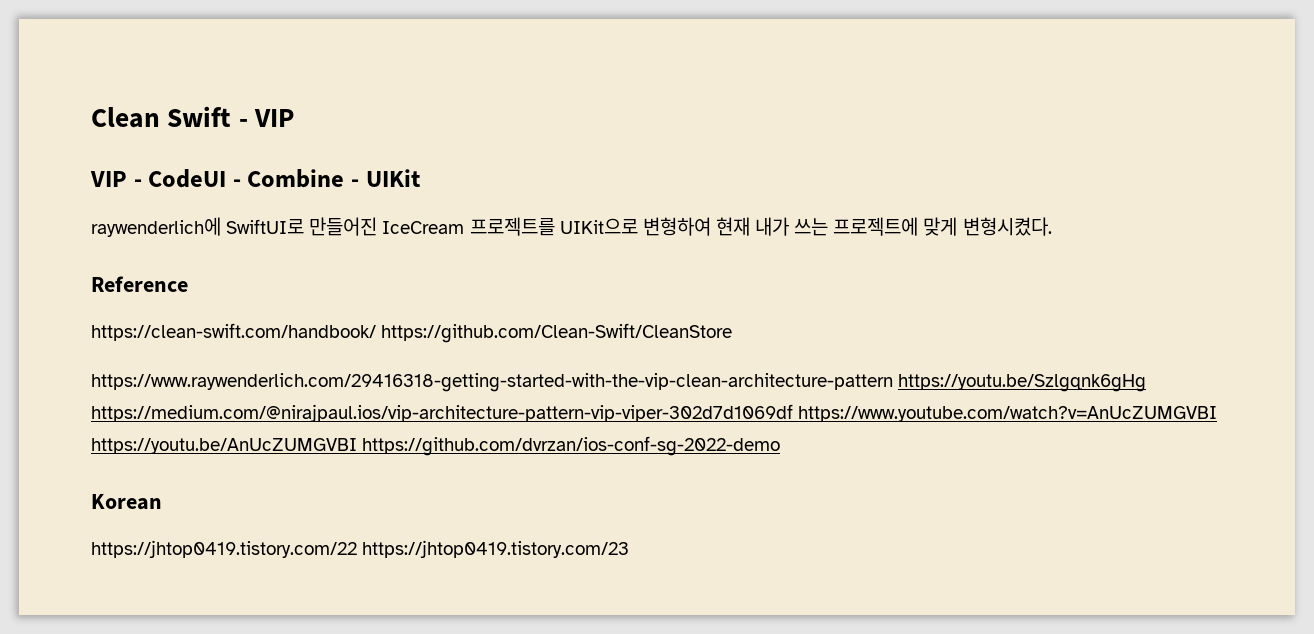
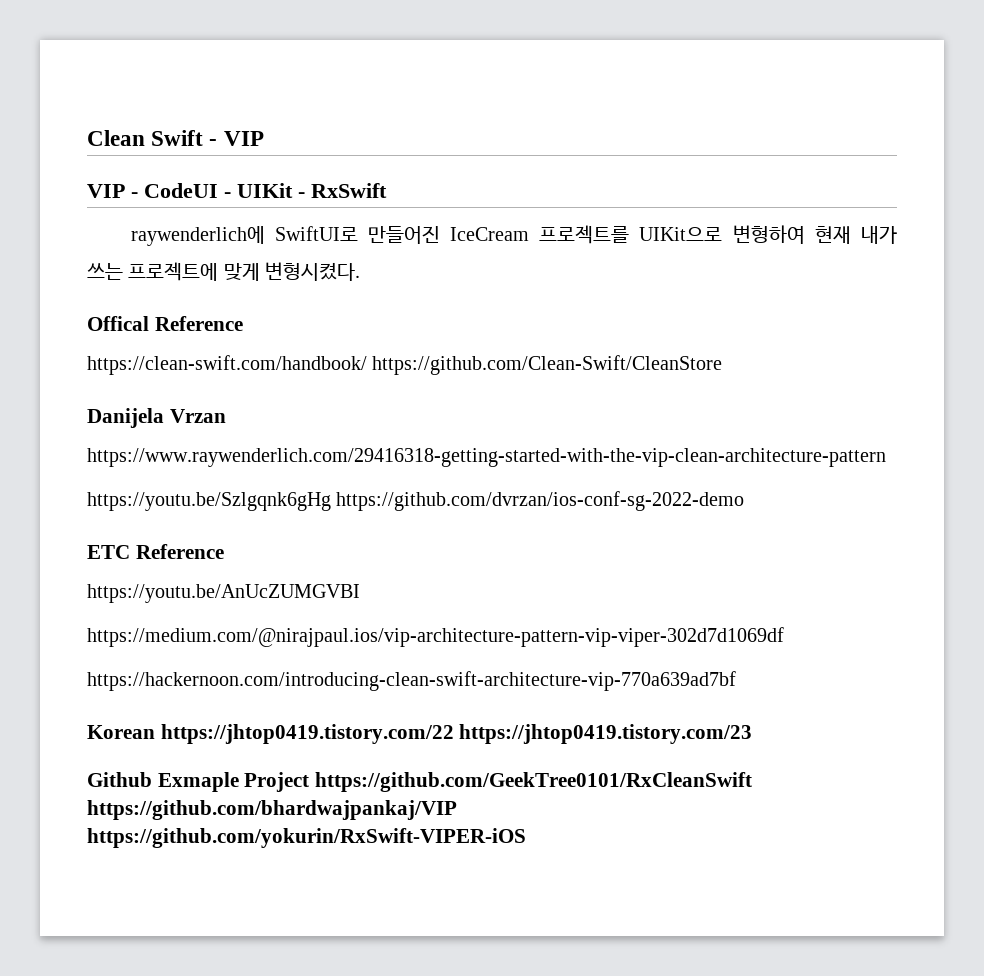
[247,169,420,188] Combine - UIKit -> [237,183,387,198] UIKit - RxSwift
(1052, 226) none -> [87,316,149,331] Offical
(733, 333) none -> [87,408,226,428] // Danijela Vrzan
[898,374,1147,392] [91,404,1218,422] [91,436,781,456] https://youtu.be/Szlgqnk6gHg https://medium.com/@nirajpaul.ios/vip-architecture-pattern-vip-viper-302d7d1069df https://www.youtube.com/watch?v=AnUcZUMGVBI https://youtu.be/AnUcZUMGVBI https://github.com/dvrzan/ios-conf-sg-2022-demo -> [87,491,745,511] [87,544,224,559] [87,584,360,603] [87,627,784,647] [87,671,736,691] // https://youtu.be/Szlgqnk6gHg https://github.com/dvrzan/ios-conf-sg-2022-demo // ETC Reference // https://youtu.be/AnUcZUMGVBI // https://medium.com/@nirajpaul.ios/vip-architecture-pattern-vip-viper-302d7d1069df // https://hackernoon.com/introducing-clean-swift-architecture-vip-770a639ad7bf
(162, 502) // -> (155, 732) none
(630, 549) none -> [87,772,753,792] [87,800,457,820] [87,828,526,848] // Github Exmaple Project https://github.com/GeekTree0101/RxCleanSwift https://github.com/bhardwajpankaj/VIP https://github.com/yokurin/RxSwift-VIPER-iOS

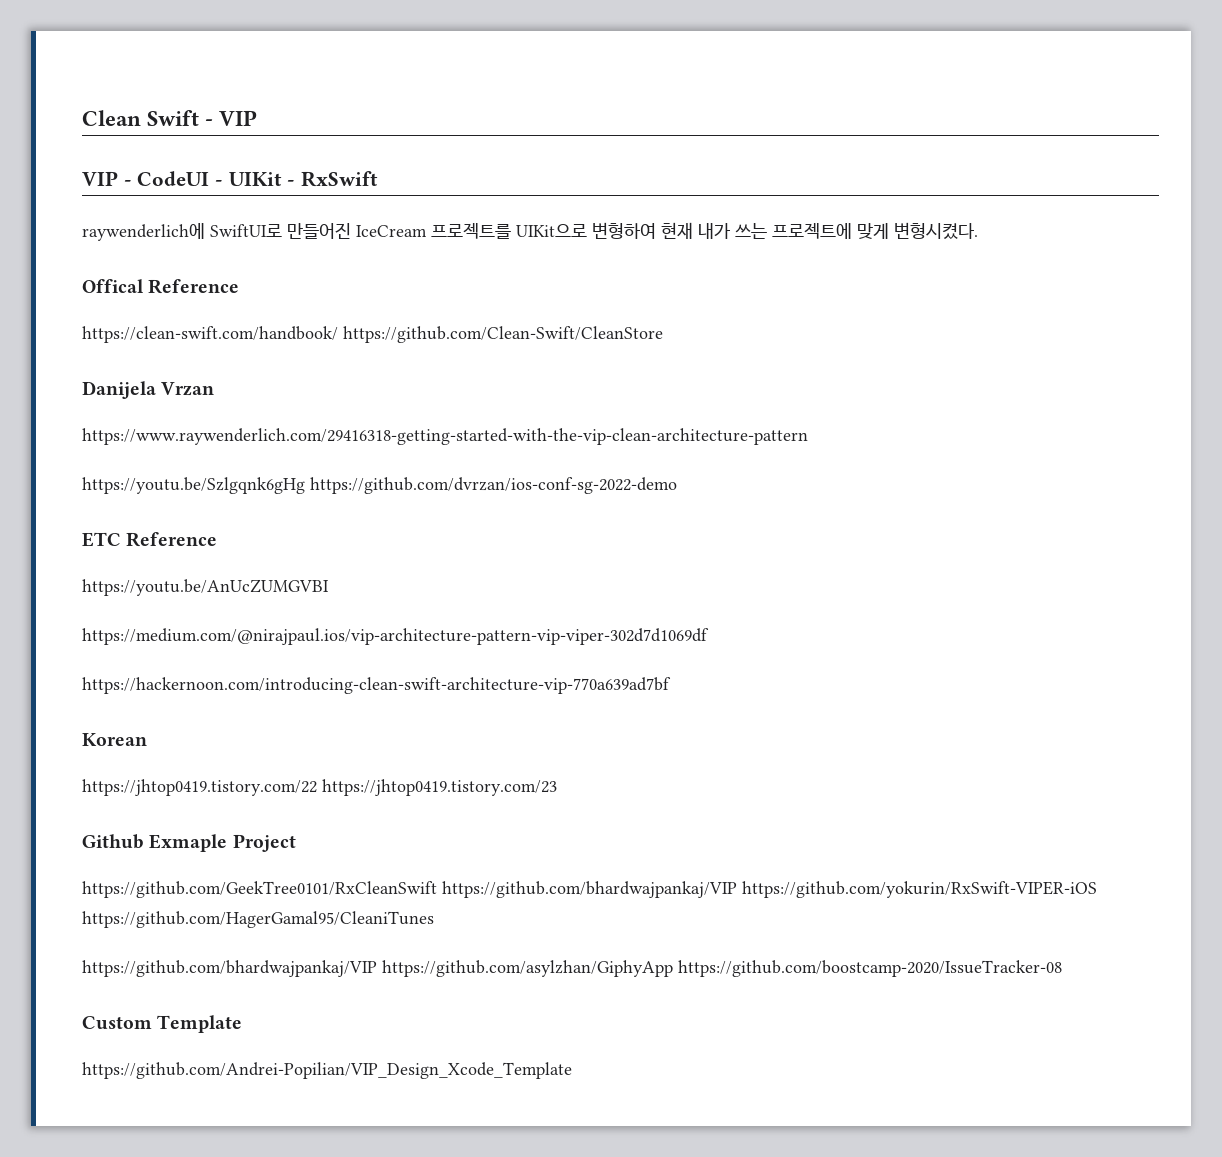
(155, 732) none -> (147, 739) //
(310, 782) none -> (296, 843) //
(526, 838) none -> [82,911,434,928] [82,960,1062,977] [82,1015,243,1033] [82,1062,572,1079] https://github.com/HagerGamal95/CleaniTunes // https://github.com/bhardwajpankaj/VIP https://github.com/asylzhan/GiphyApp https://github.com/boostcamp-2020/IssueTracker-08 // Custom Template // https://github.com/Andrei-Popilian/VIP_Design_Xcode_Template

